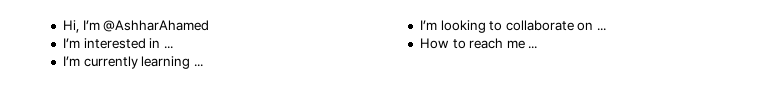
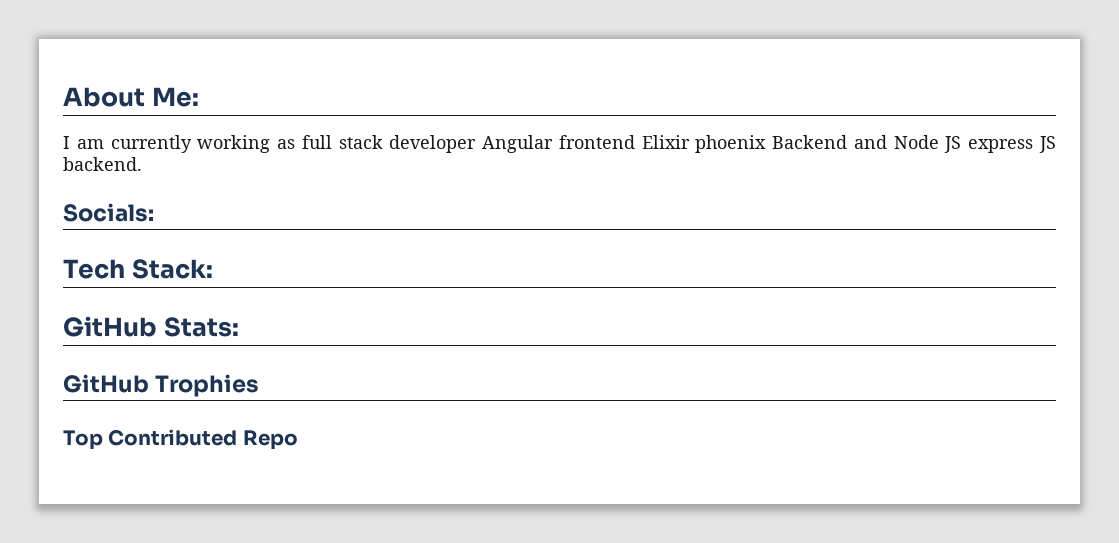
[62,20,210,33] [62,38,173,49] [62,56,203,69] [419,20,607,33] [419,38,538,49] Hi, I’m @AshharAhamed // I’m interested in ... // I’m currently learning ... // I’m looking to collaborate on ... // How to reach me ... -> [63,87,199,107] [63,135,1056,153] [63,157,142,171] [63,203,154,222] [63,259,213,279] [63,316,239,337] [63,374,260,397] [63,429,298,450] About Me: // I am currently working as full stack developer Angular frontend Elixir phoenix Backend and Node JS express JS backend. // Socials: // Tech Stack: // GitHub Stats: // GitHub Trophies // Top Contributed Repo

